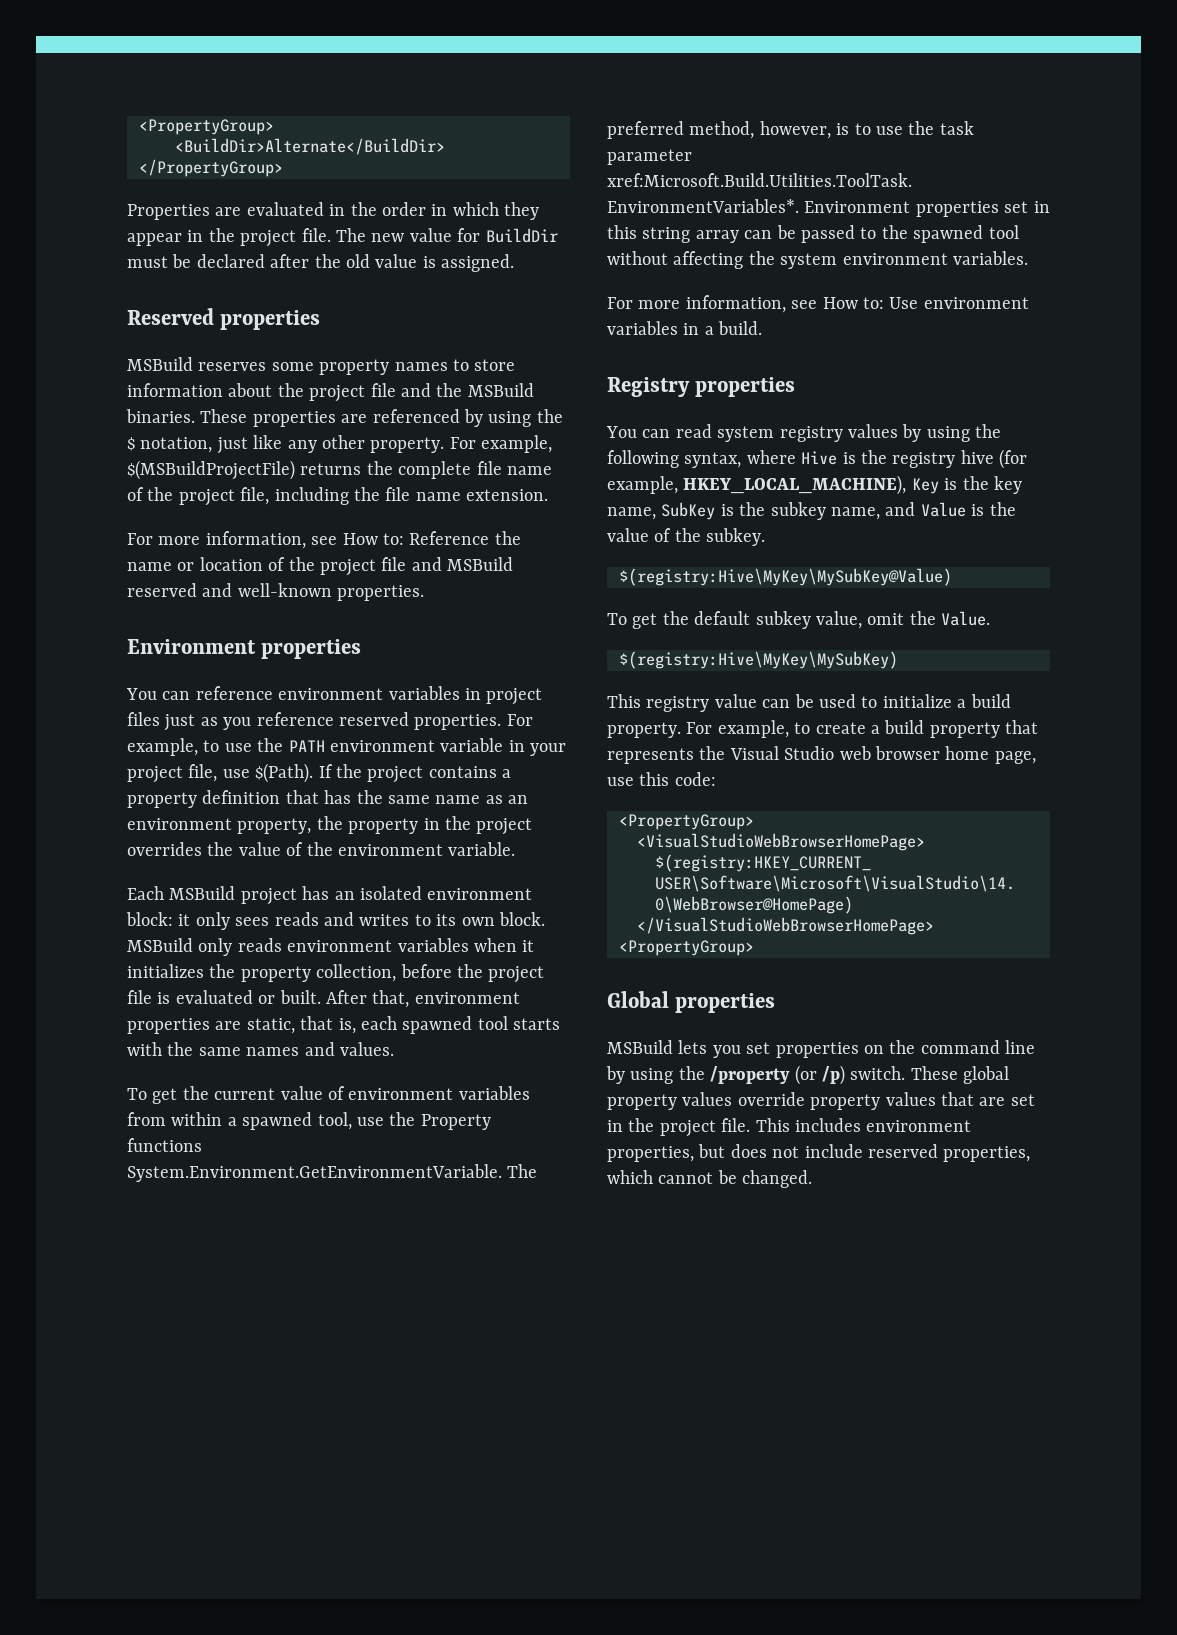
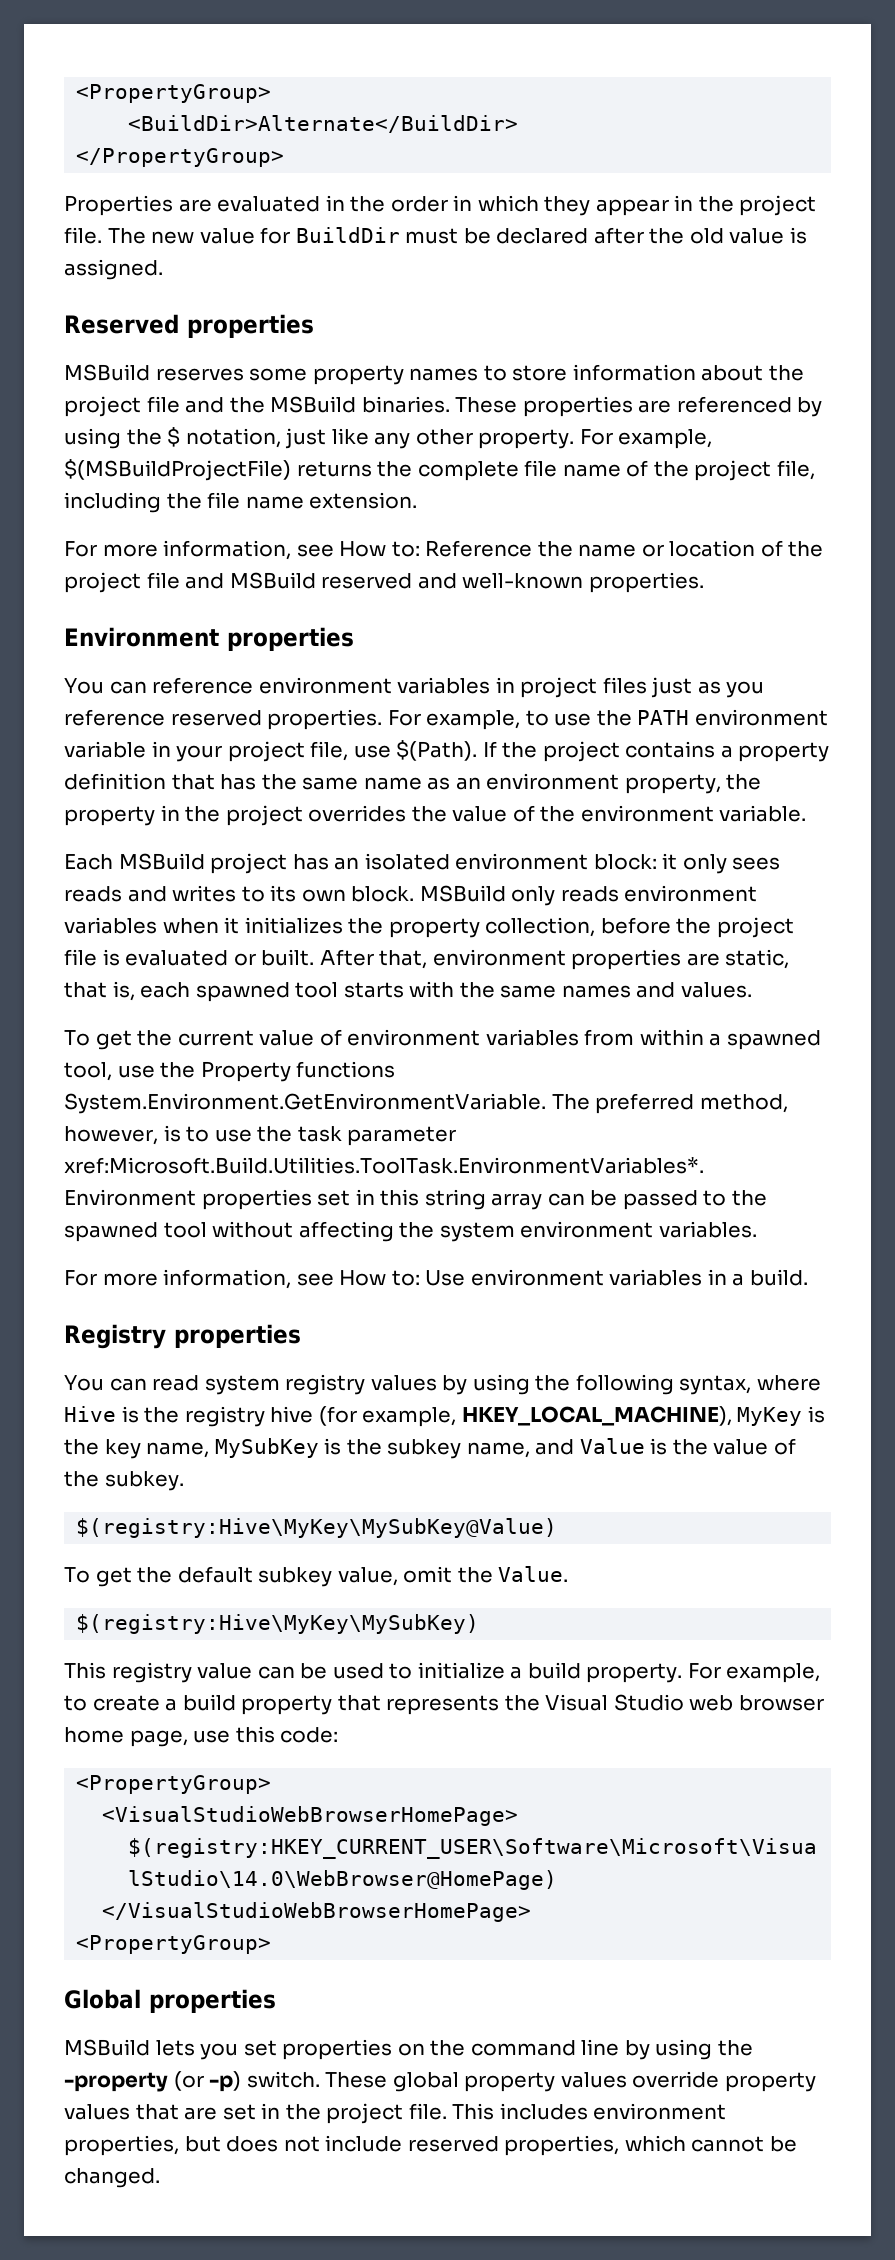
[911,478,939,494] Key -> [737,1407,803,1426] MyKey
[661,502,716,520] SubKey -> [214,1438,319,1458] MySubKey
[710,1065,845,1085] /property (or /p) -> [64,2071,242,2092] -property (or -p)

